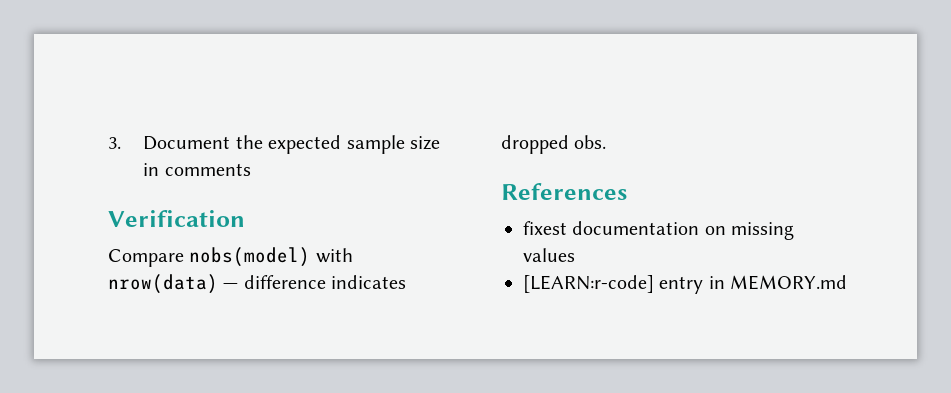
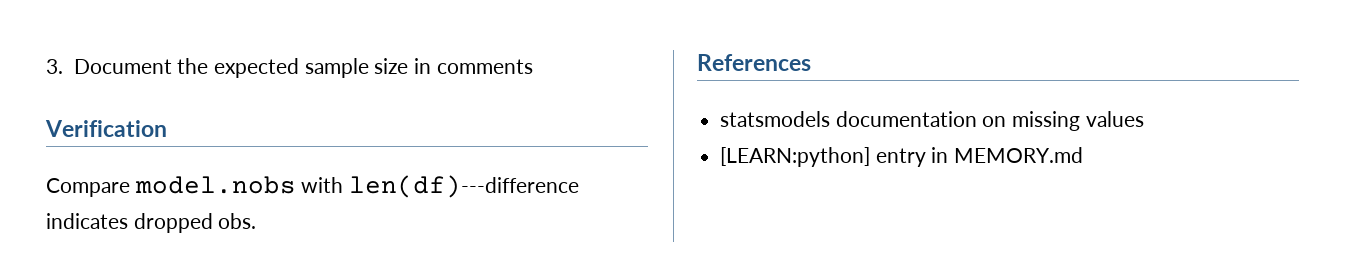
[189,247,353,267] [108,274,326,294] nobs(model) with nrow(data) — difference -> [134,175,580,198] model.nobs with len(df)---difference
[523,221,567,235] fixest -> [720,111,831,127] statsmodels
[523,275,654,293] [LEARN:r-code] -> [720,147,871,167] [LEARN:python]

